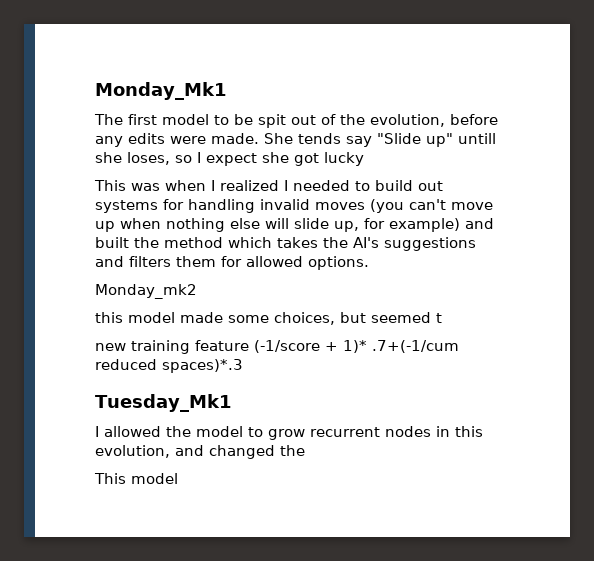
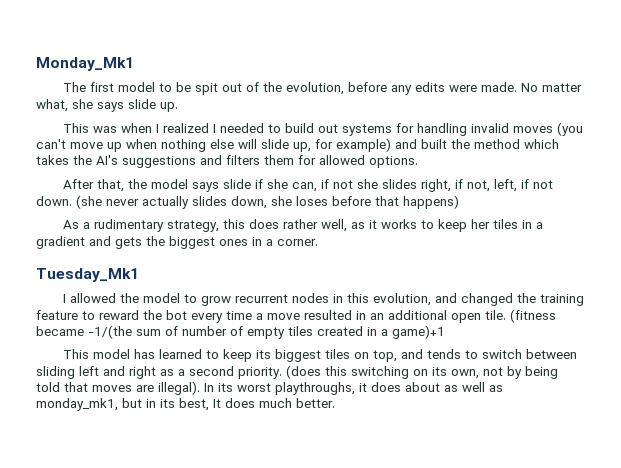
[264,133,496,147] [95,152,364,166] She tends say "Slide up" untill she loses, so I expect she got lucky -> [520,83,582,92] [36,99,178,112] No matter what, she says slide up.
[95,284,197,299] [95,312,442,325] [95,340,459,354] [95,359,243,373] Monday_mk2 // this model made some choices, but seemed t // new training feature (-1/score + 1)* .7+(-1/cum reduced spaces)*.3 -> [62,179,553,192] [36,195,459,209] [62,219,543,232] [36,236,318,249] After that, the model says slide if she can, if not she slides right, if not, left, if not down. (she never actually slides down, she loses before that happens) // As a rudimentary strategy, this does rather well, as it works to keep her tiles in a gradient and gets the biggest ones in a corner.
[94,473,178,484] // This model -> [539,294,584,306] [36,309,556,323] [36,325,445,339] [62,349,577,362] [36,365,558,379] [36,381,503,395] [36,398,335,411] training feature to reward the bot every time a move resulted in an additional open tile. (fitness became -1/(the sum of number of empty tiles created in a game)+1 // This model has learned to keep its biggest tiles on top, and tends to switch between sliding left and right as a second priority. (does this switching on its own, not by being told that moves are illegal). In its worst playthroughs, it does about as well as monday_mk1, but in its best, It does much better.

